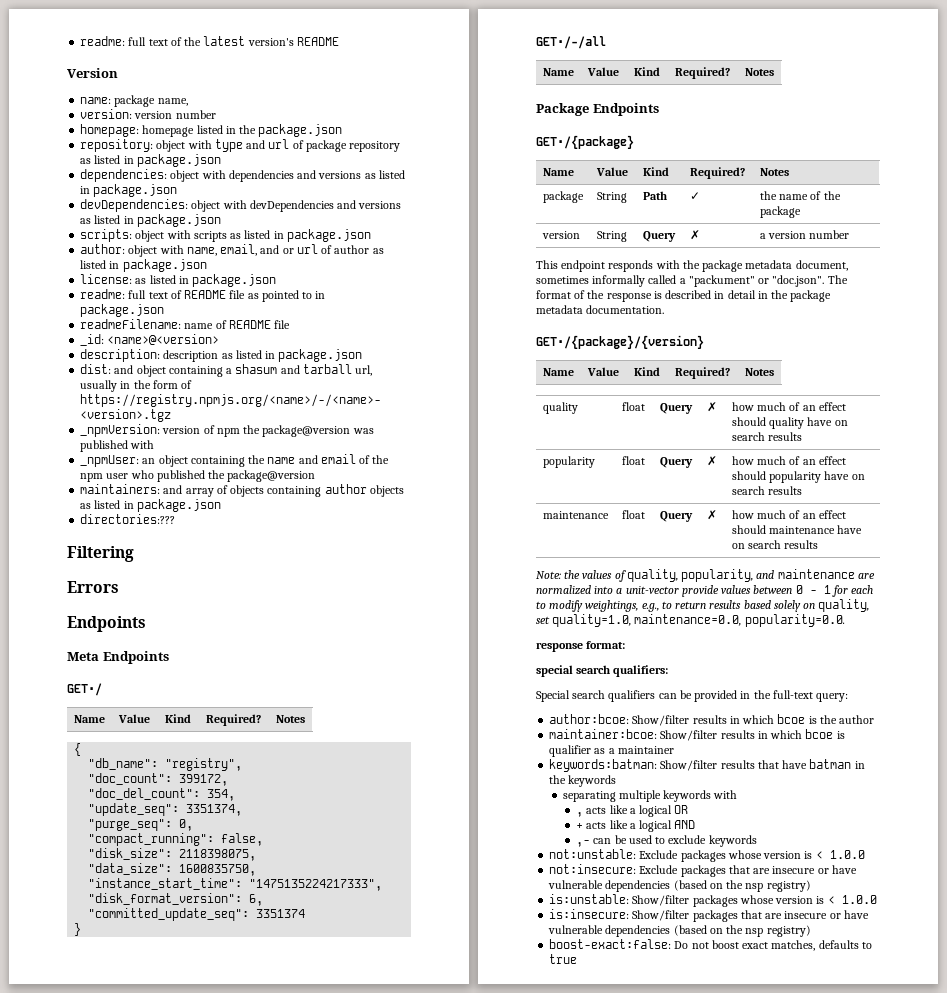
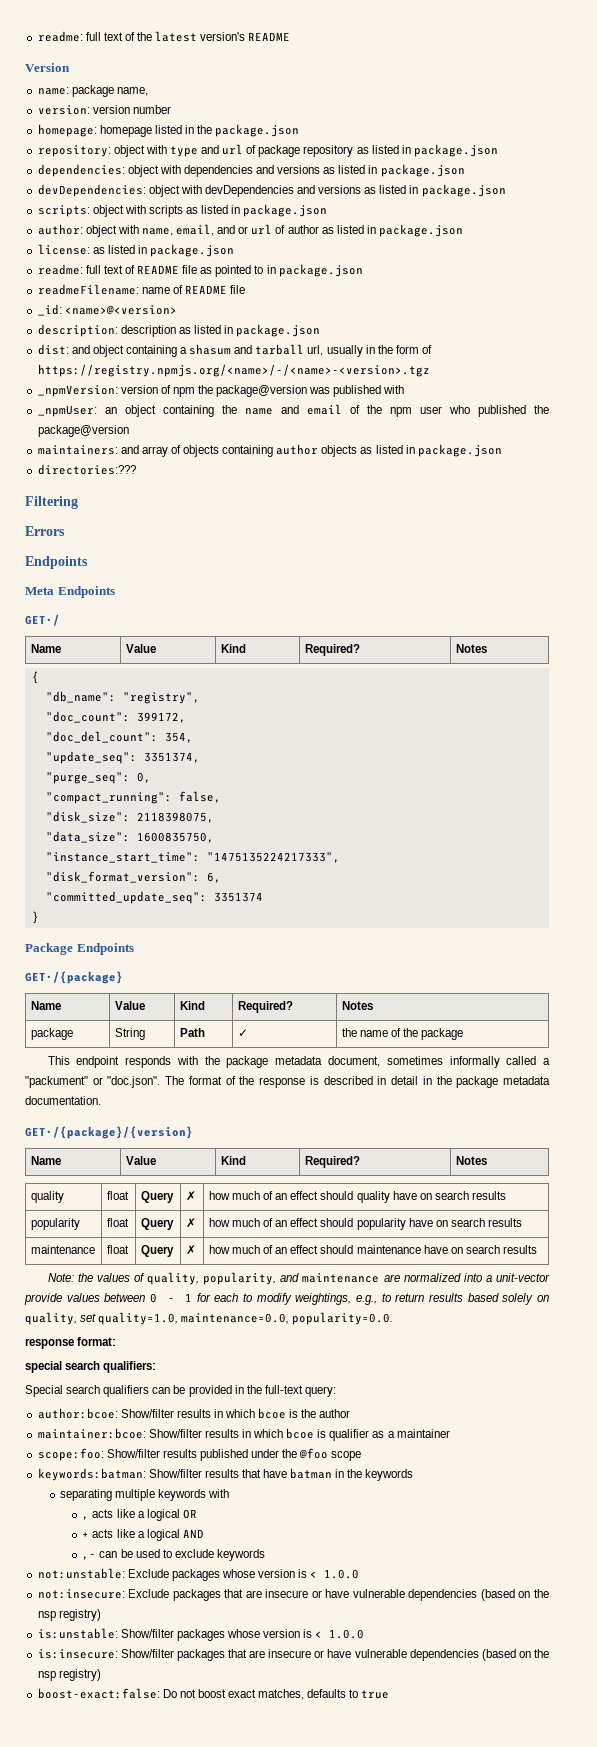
[536,36,606,49] [542,68,574,76] [586,67,619,76] [633,67,660,76] [674,67,730,79] [744,68,774,76] // GET·/-/all // Name | Value | Kind | Required? | Notes -> (39, 917) none
[541,231,580,239] [596,231,627,242] [642,231,676,242] [689,230,700,240] [759,230,850,239] // version | String | Query | ✗ | a version number -> (464, 1034) none
(674, 750) none -> [37,1448,362,1461] // scope:foo: Show/filter results published under the @foo scope

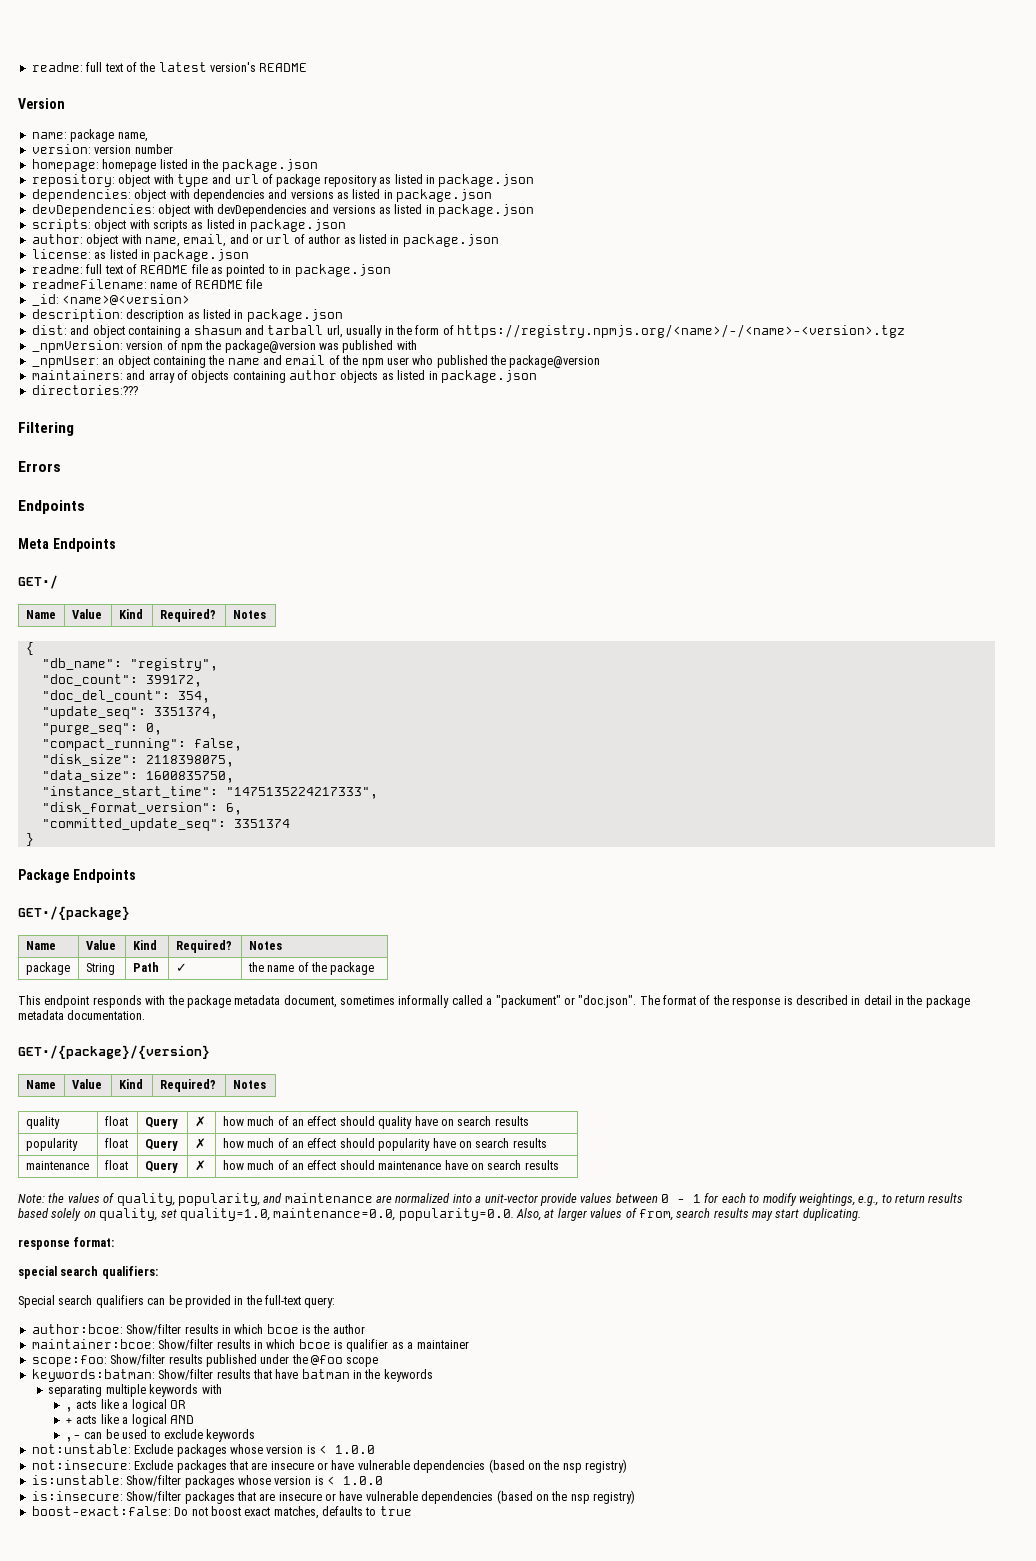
(394, 1318) none -> [516,1208,861,1221] Also, at larger values of from, search results may start duplicating.

